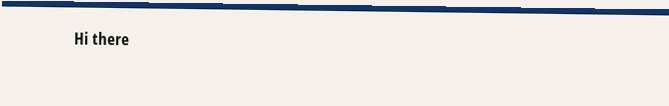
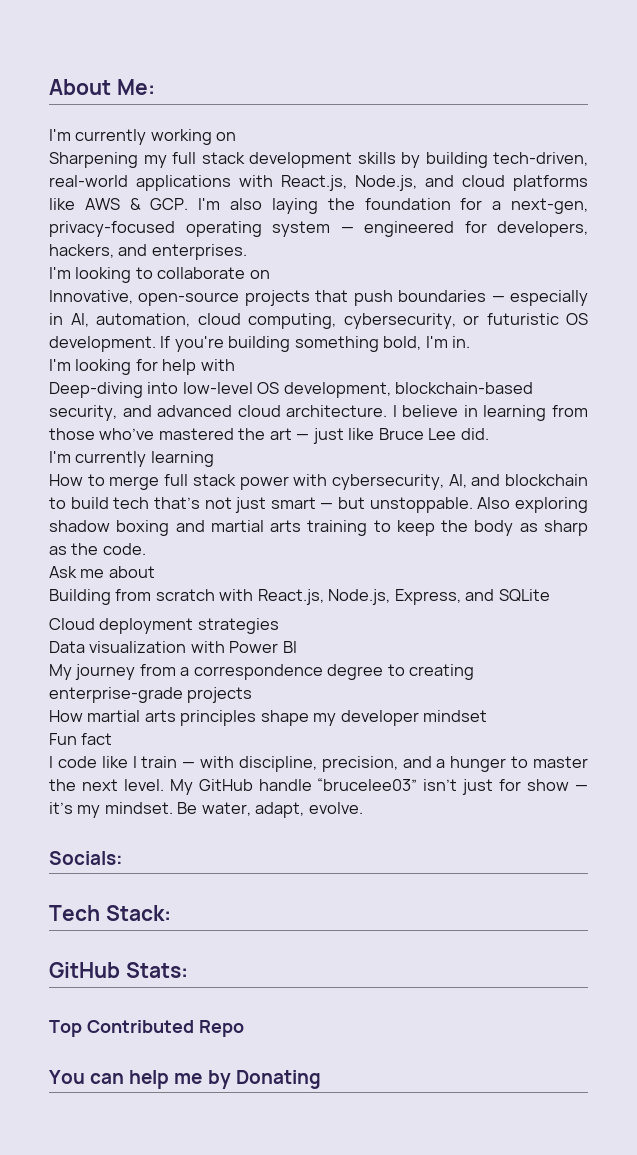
[74,31,131,46] Hi there -> [49,79,155,95] [49,129,237,145] [49,152,588,168] [49,175,588,191] [49,198,588,214] [49,221,588,237] [49,244,247,260] [49,267,270,283] [49,290,589,306] [49,313,588,329] [49,336,471,352] [49,359,235,375] [49,382,534,398] [49,405,588,421] [49,428,489,444] [49,451,214,467] [49,474,588,490] [49,497,588,513] [49,520,588,536] [49,543,146,555] [49,566,155,578] [49,589,550,605] [49,618,279,634] [49,641,297,653] [49,664,475,680] [49,687,253,703] [49,710,488,726] [49,733,113,745] [49,756,589,772] [49,778,589,795] [49,802,363,818] [49,851,123,865] [49,905,171,921] [49,962,188,978] [49,1020,244,1037] [49,1070,321,1089] About Me: // I'm currently working on // Sharpening my full stack development skills by building tech-driven, real-world applications with React.js, Node.js, and cloud platforms like AWS & GCP. I'm also laying the foundation for a next-gen, privacy-focused operating system — engineered for developers, hackers, and enterprises. // I'm looking to collaborate on // Innovative, open-source projects that push boundaries — especially in AI, automation, cloud computing, cybersecurity, or futuristic OS development. If you're building something bold, I'm in. // I'm looking for help with // Deep-diving into low-level OS development, blockchain-based security, and advanced cloud architecture. I believe in learning from those who’ve mastered the art — just like Bruce Lee did. // I'm currently learning // How to merge full stack power with cybersecurity, AI, and blockchain to build tech that’s not just smart — but unstoppable. Also exploring shadow boxing and martial arts training to keep the body as sharp as the code. // Ask me about // Building from scratch with React.js, Node.js, Express, and SQLite // Cloud deployment strategies // Data visualization with Power BI // My journey from a correspondence degree to creating enterprise-grade projects // How martial arts principles shape my developer mindset // Fun fact // I code like I train — with discipline, precision, and a hunger to master the next level. My GitHub handle “brucelee03” isn’t just for show — it’s my mindset. Be water, adapt, evolve. // Socials: // Tech Stack: // GitHub Stats: // Top Contributed Repo // You can help me by Donating

